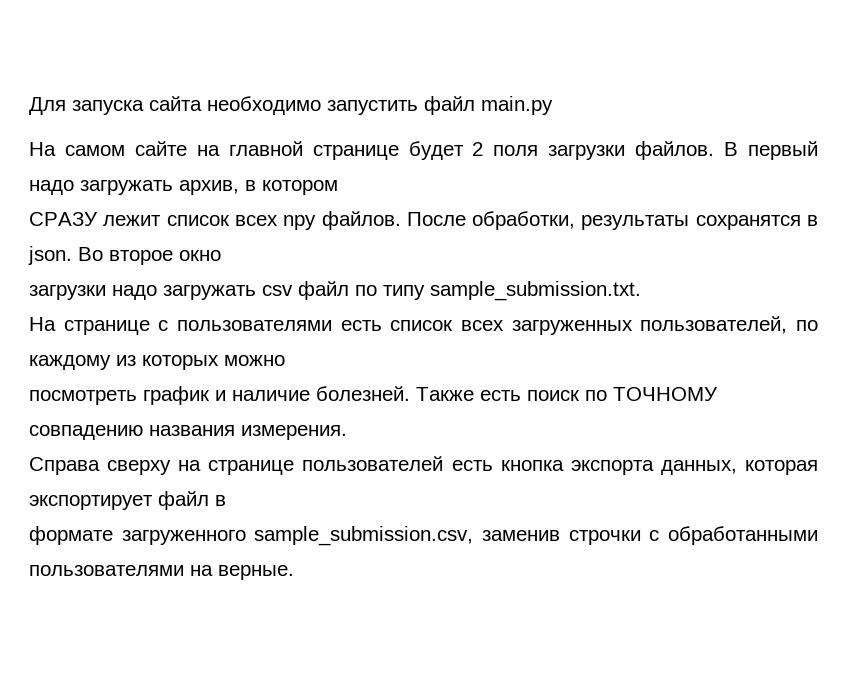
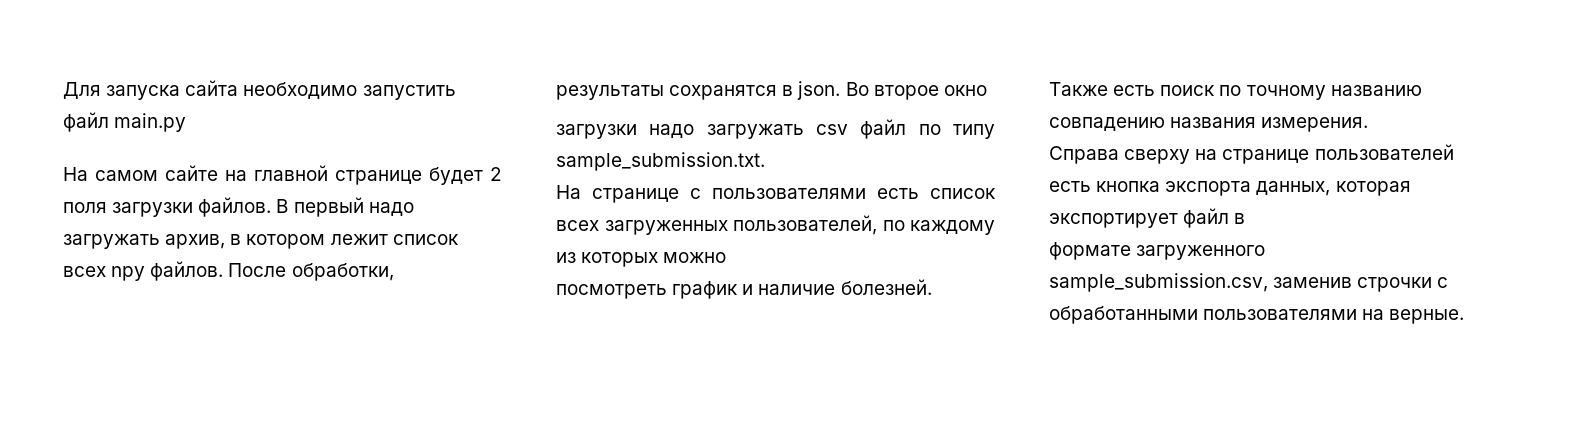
[29,212,98,226] // СРАЗУ -> (326, 241) none
[613,387,718,401] ТОЧНОМУ -> [1246,85,1422,100] точному названию

